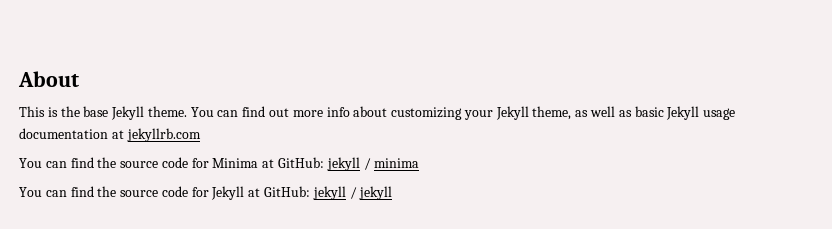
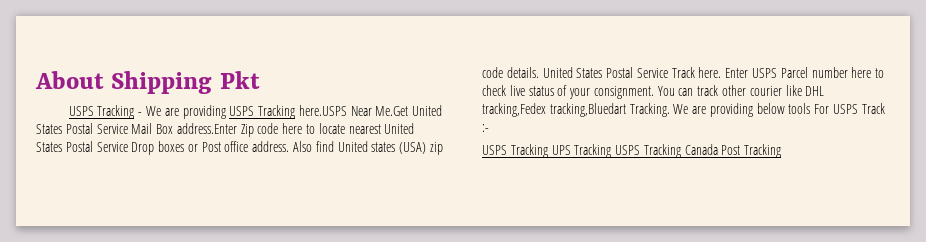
[19,106,736,120] [19,128,201,142] [19,157,420,171] [19,186,393,200] // This is the base Jekyll theme. You can find out more info about customizing your Jekyll theme, as well as basic Jekyll usage documentation at jekyllrb.com // You can find the source code for Minima at GitHub: jekyll / minima // You can find the source code for Jekyll at GitHub: jekyll / jekyll -> [111,71,260,94] [68,105,443,119] [36,123,415,137] [36,141,443,155] [482,67,885,78] [482,85,825,99] [482,103,885,117] [482,124,489,132] [482,144,782,158] Shipping Pkt // USPS Tracking - We are providing USPS Tracking here.USPS Near Me.Get United States Postal Service Mail Box address.Enter Zip code here to locate nearest United States Postal Service Drop boxes or Post office address. Also find United states (USA) zip code details. United States Postal Service Track here. Enter USPS Parcel number here to check live status of your consignment. You can track other courier like DHL tracking,Fedex tracking,Bluedart Tracking. We are providing below tools For USPS Track :- // USPS Tracking UPS Tracking USPS Tracking Canada Post Tracking

